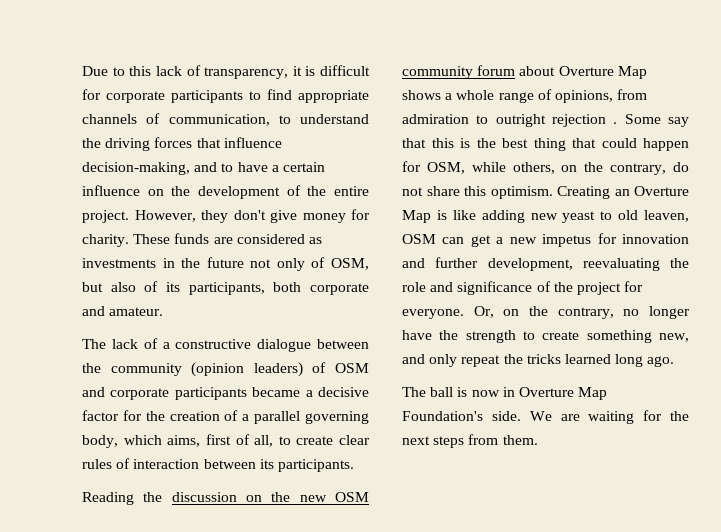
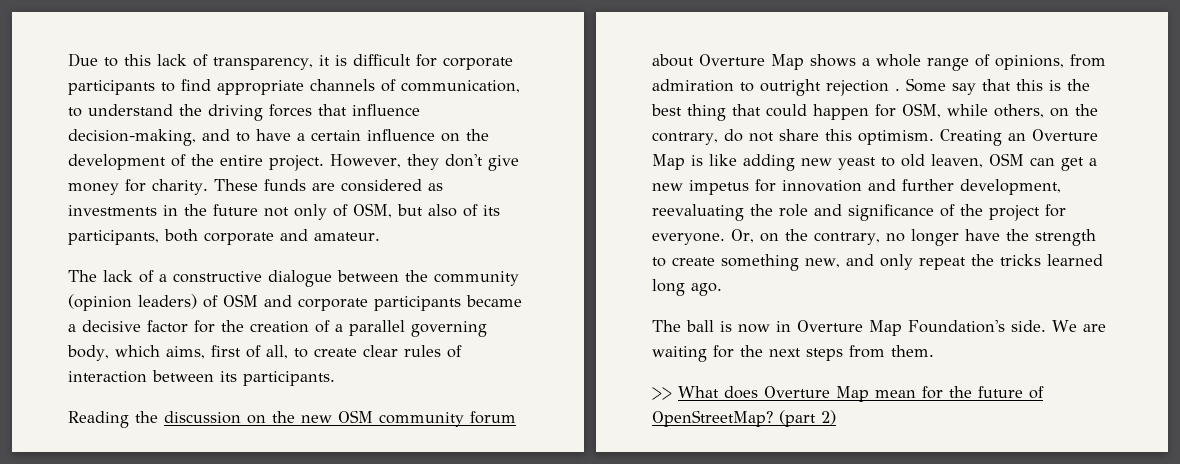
(538, 440) none -> [652,386,1044,402] [652,410,836,427] // >> What does Overture Map mean for the future of OpenStreetMap? (part 2)

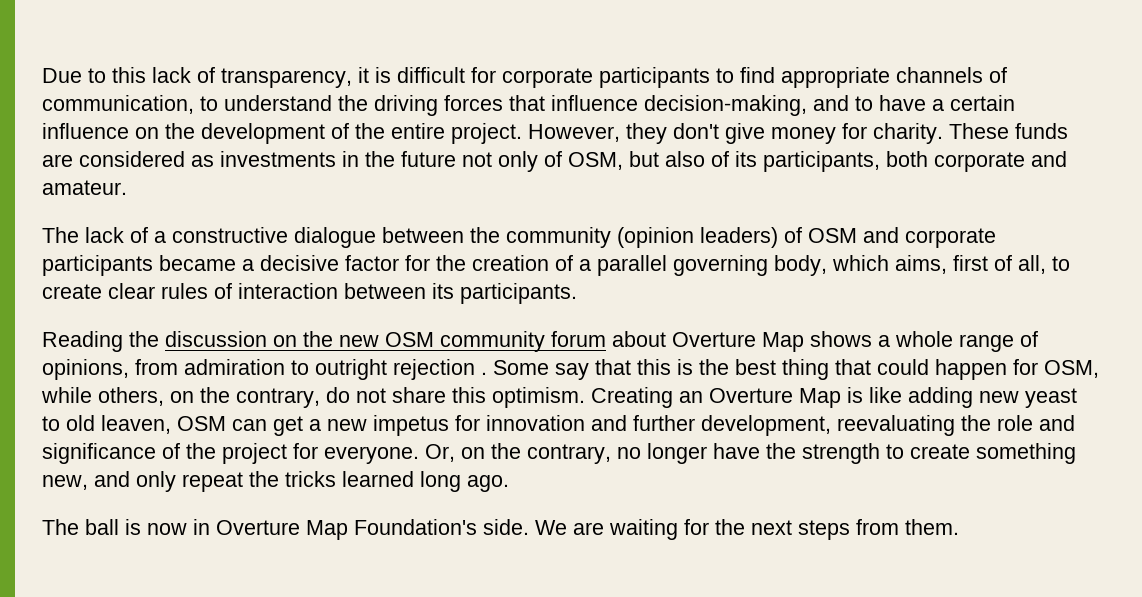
[652,386,1044,402] [652,410,836,427] // >> What does Overture Map mean for the future of OpenStreetMap? (part 2) -> (959, 527) none

